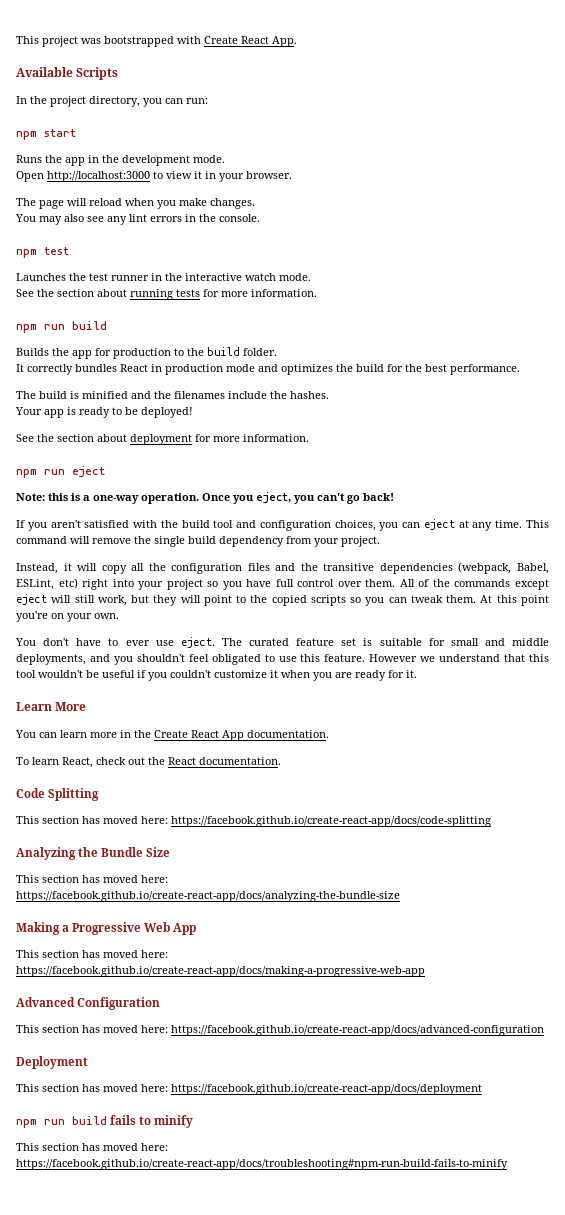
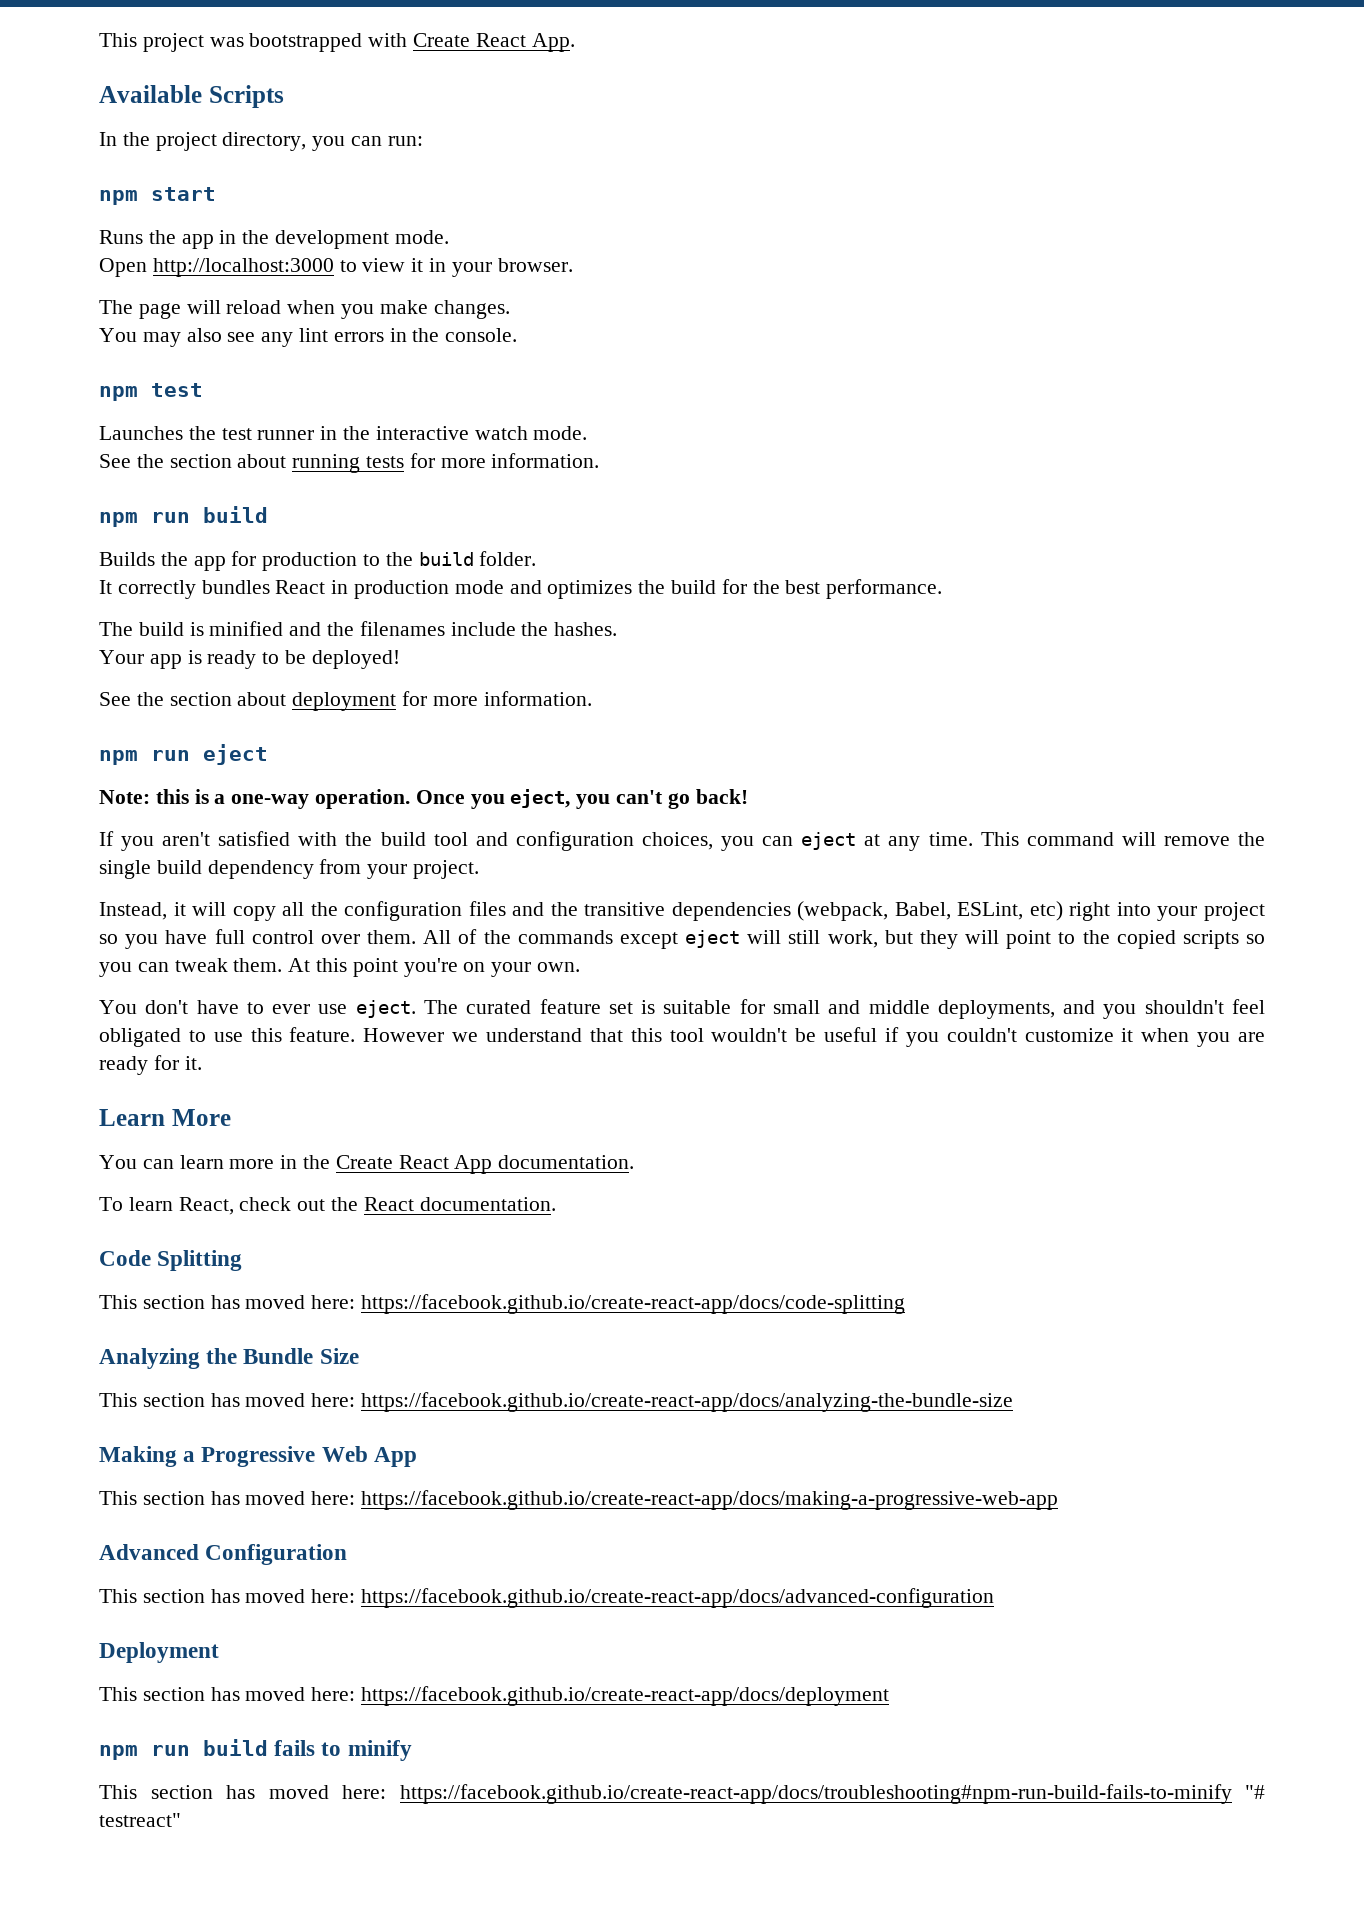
(508, 1164) none -> [1245,1785,1265,1799] [99,1813,181,1827] "# testreact"

